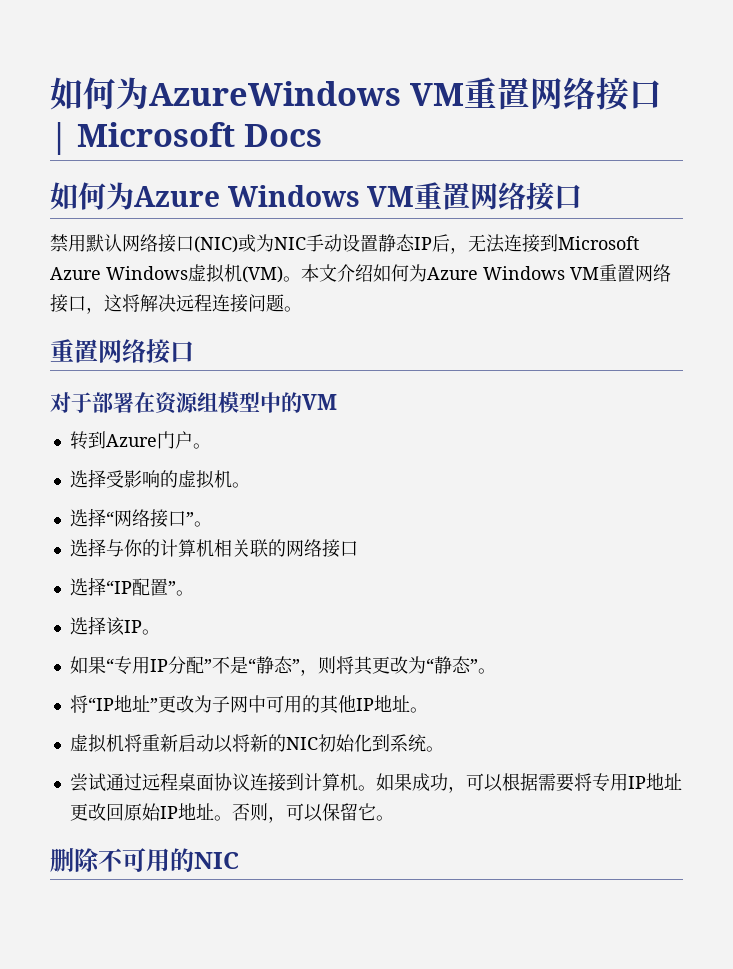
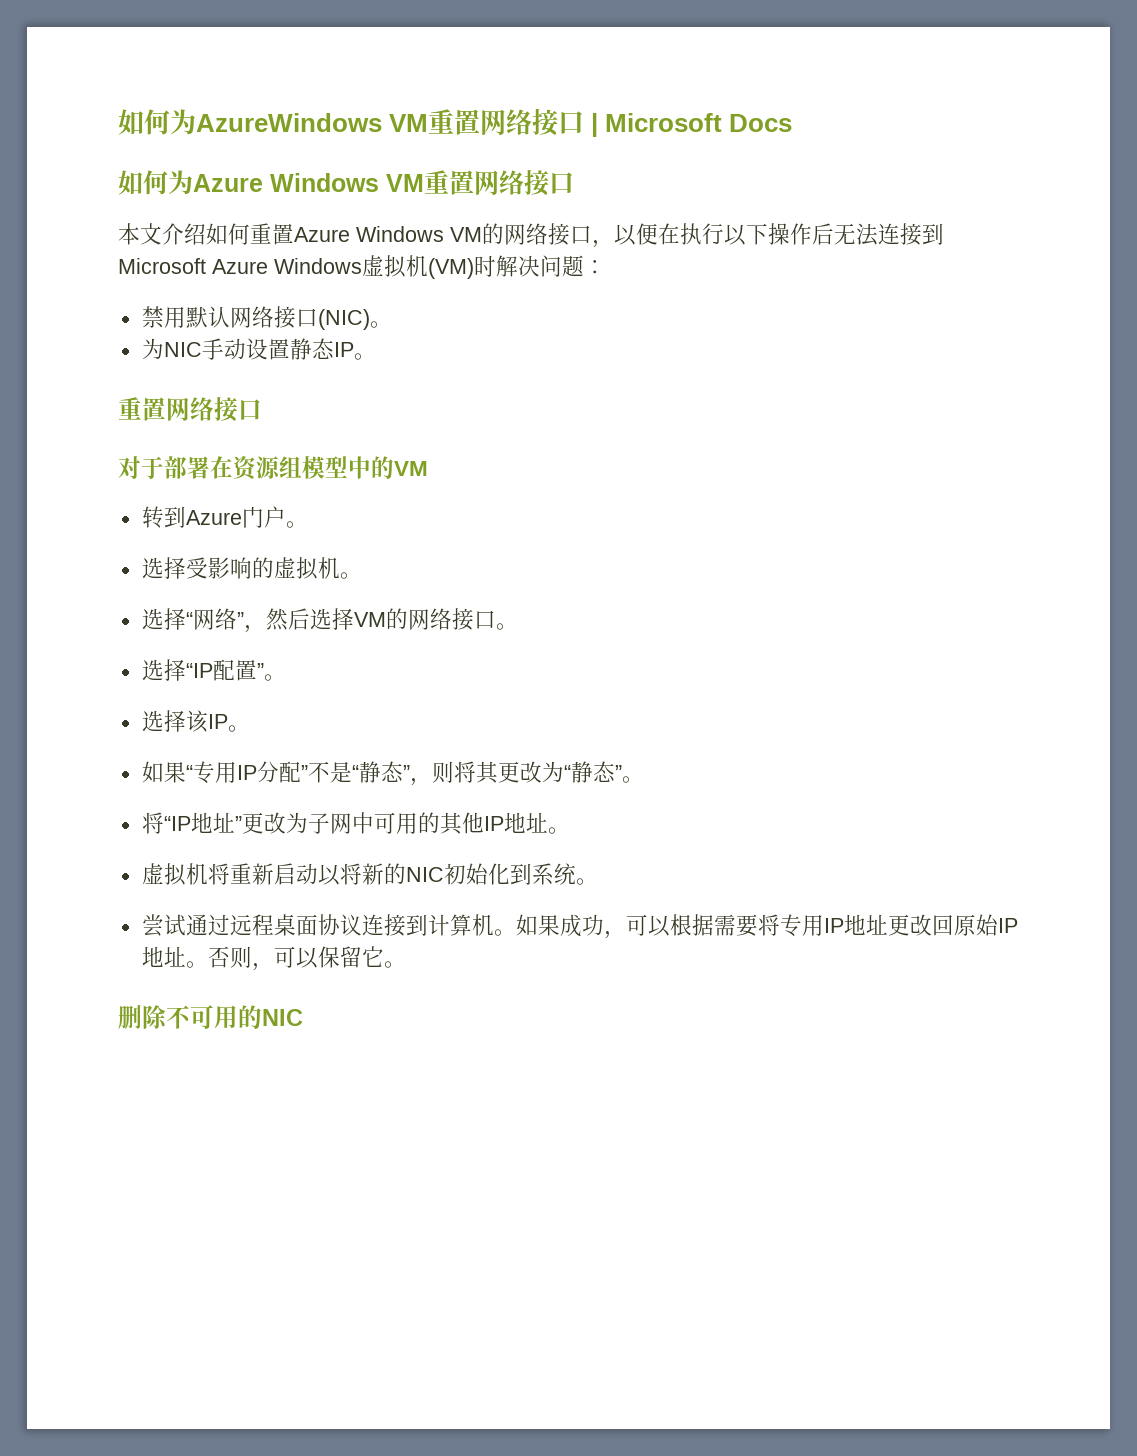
[50,234,468,254] 禁用默认网络接口(NIC)或为NIC手动设置静态IP后， -> [118,223,834,248] 本文介绍如何重置Azure Windows VM的网络接口，以便在执行以下操作后
[283,264,671,282] [50,294,284,314] 。本文介绍如何为Azure Windows VM重置网络接口，这将解决远程连接问题 -> [474,255,606,277] [141,306,392,330] [141,338,354,360] 时解决问题： // 禁用默认网络接口(NIC)。 // 为NIC手动设置静态IP
[149,509,212,528] [69,538,358,558] 接口”。 // 选择与你的计算机相关联的网络接口 -> [236,608,518,633] ”，然后选择VM的网络接口。

